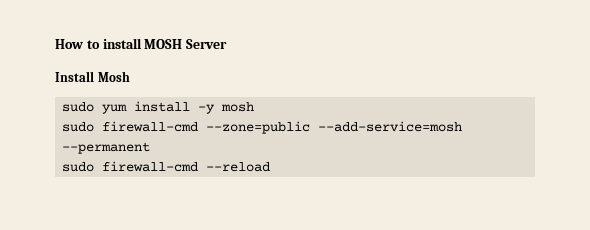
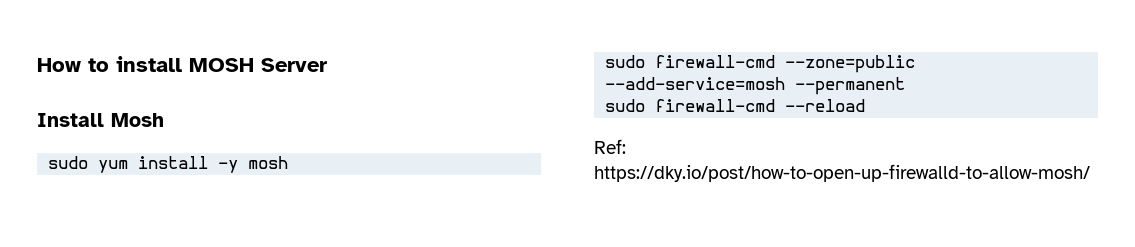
(271, 167) none -> [594,139,626,154] [594,164,1090,182] // Ref: https://dky.io/post/how-to-open-up-firewalld-to-allow-mosh/

